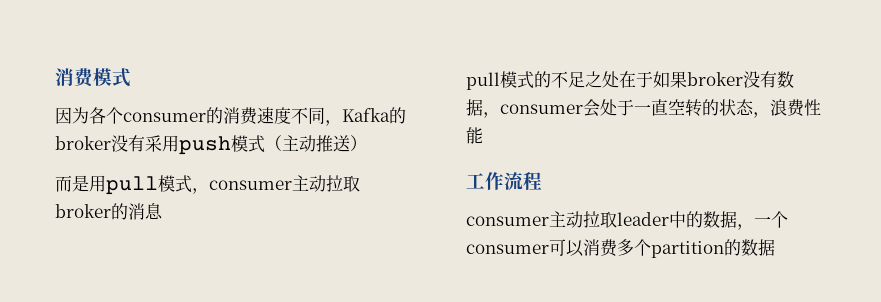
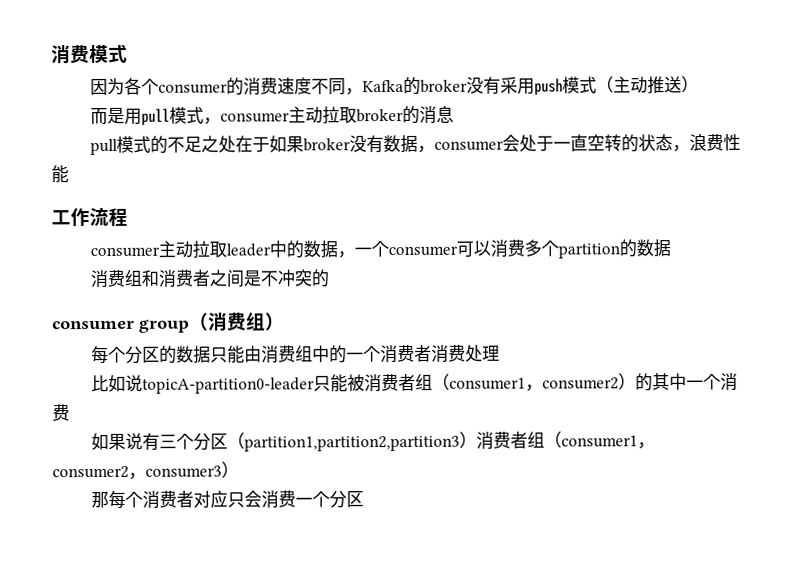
(775, 247) none -> [89,269,329,289] [52,312,285,333] [90,344,500,364] [90,372,738,394] [52,404,70,422] [90,431,655,452] [52,461,239,480] [90,490,364,509] // 消费组和消费者之间是不冲突的 // consumer group（消费组） // 每个分区的数据只能由消费组中的一个消费者消费处理 // 比如说topicA-partition0-leader只能被消费者组（consumer1，consumer2）的其中一个消费 // 如果说有三个分区（partition1,partition2,partition3）消费者组（consumer1，consumer2，consumer3） // 那每个消费者对应只会消费一个分区

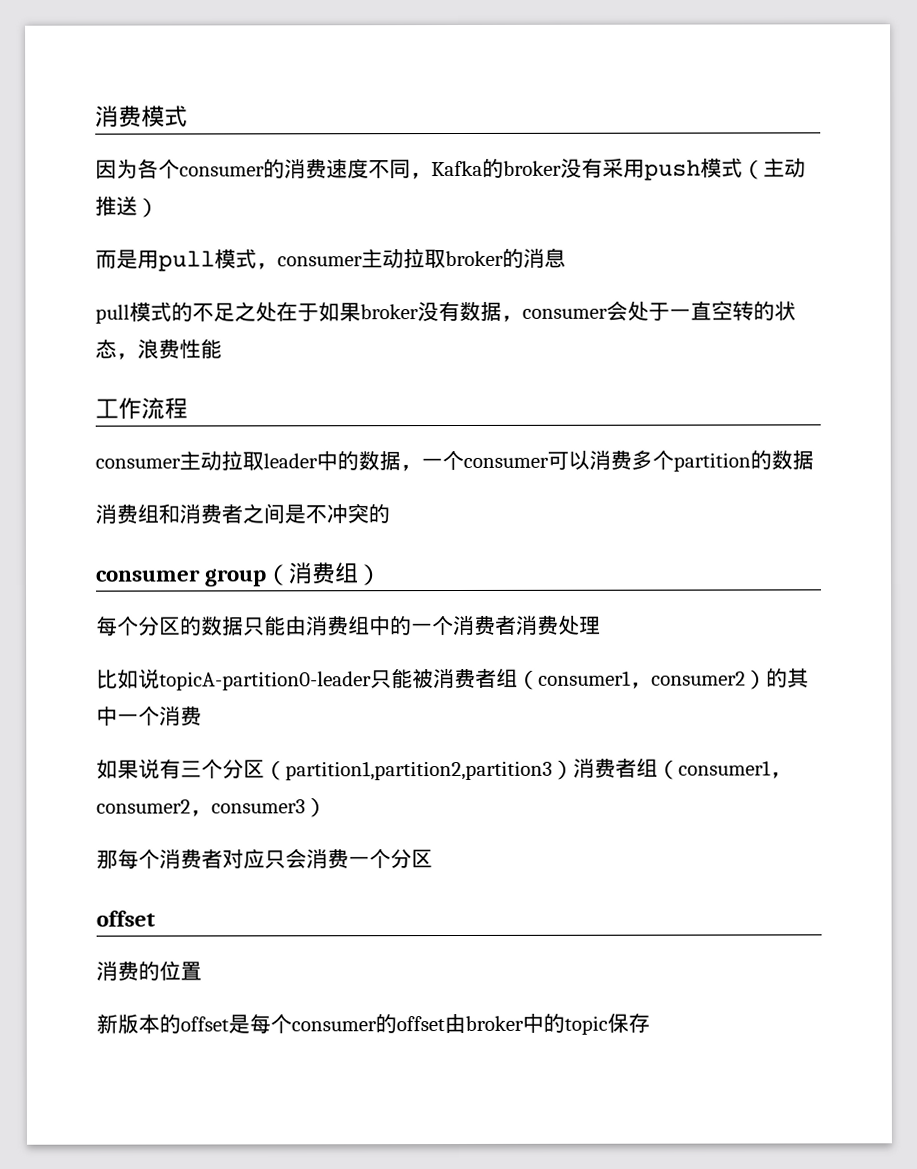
(364, 499) none -> [96,910,156,927] [96,960,202,981] [96,1012,650,1035] // offset // 消费的位置 // 新版本的offset是每个consumer的offset由broker中的topic保存

